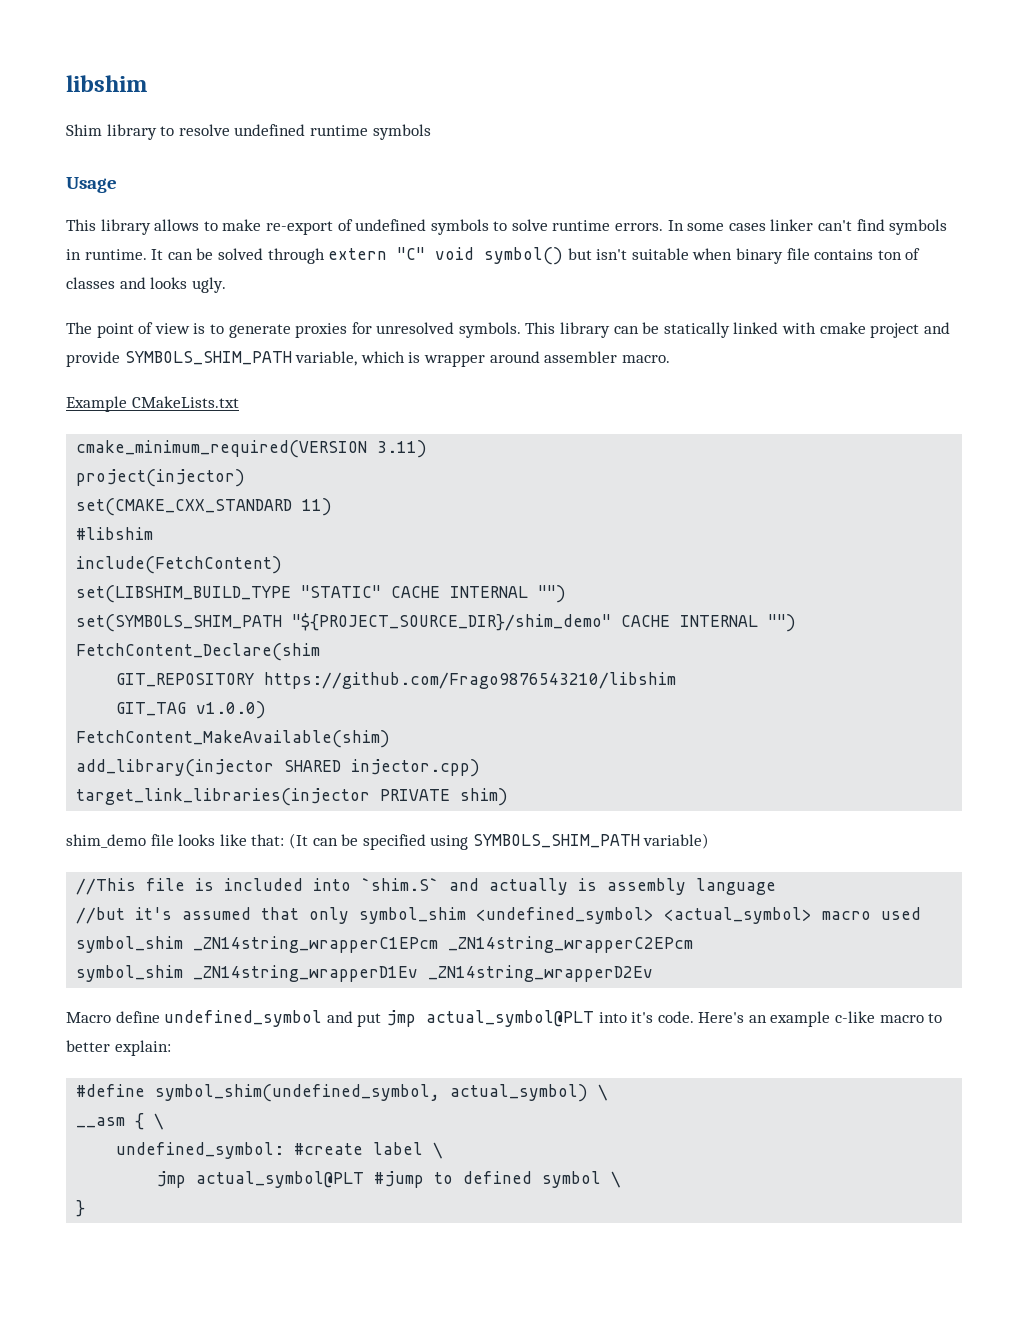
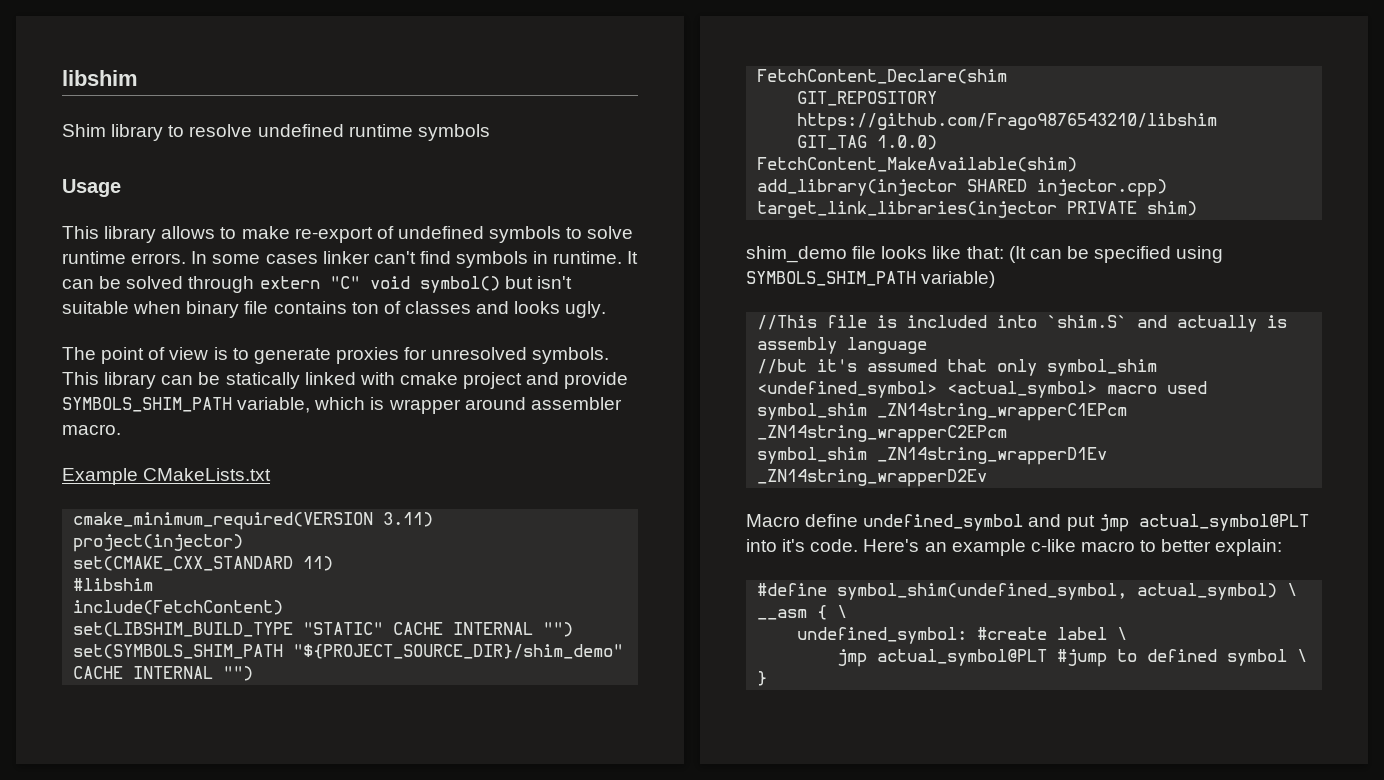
[196,701,267,719] v1.0.0) -> [877,135,938,150] 1.0.0)

